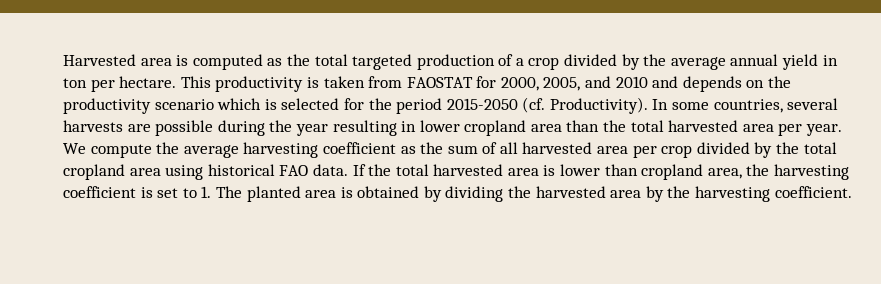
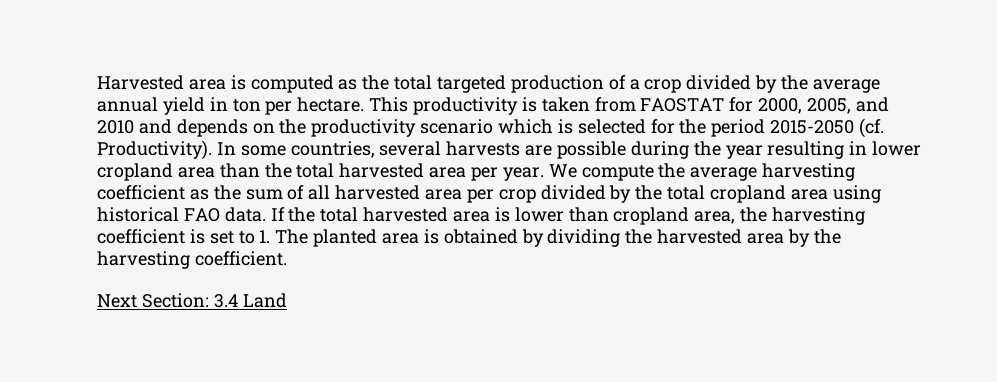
(852, 192) none -> [97,293,287,308] // Next Section: 3.4 Land

